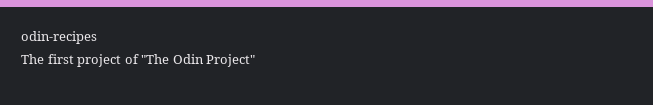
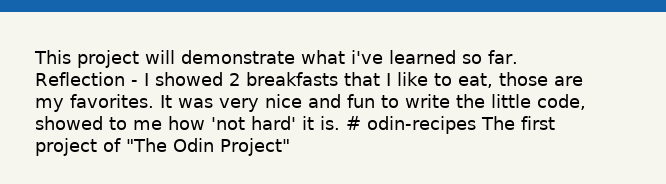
(21, 37) none -> [34,50,518,68] [35,72,583,88] [35,94,586,112] [35,116,361,130] This project will demonstrate what i've learned so far. Reflection - I showed 2 breakfasts that I like to eat, those are my favorites. It was very nice and fun to write the little code, showed to me how 'not hard' it is. #
(97, 37) // -> (476, 125) none

